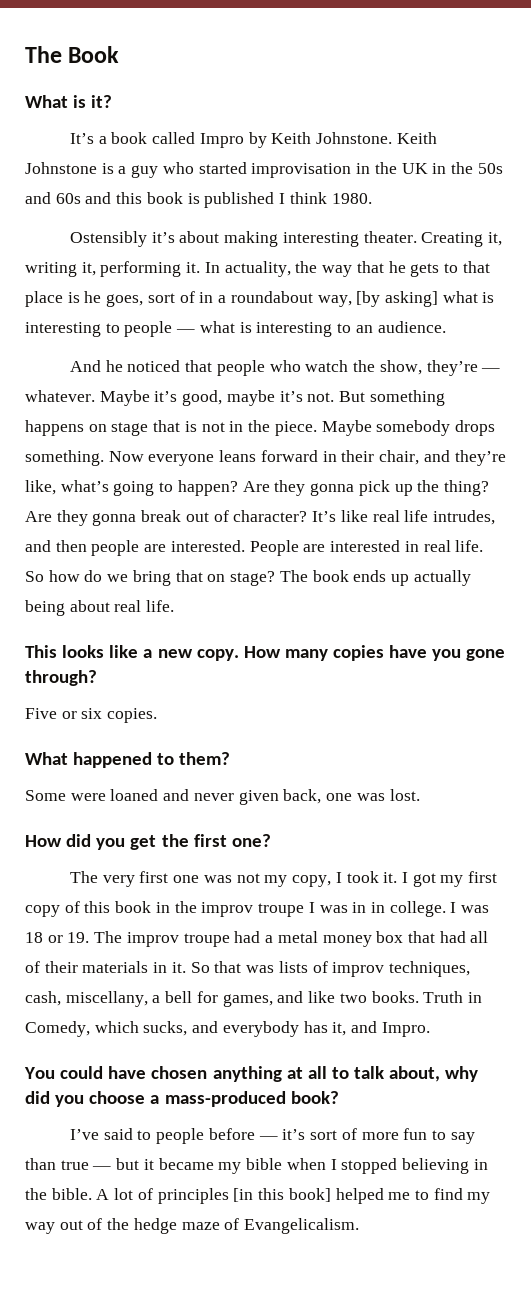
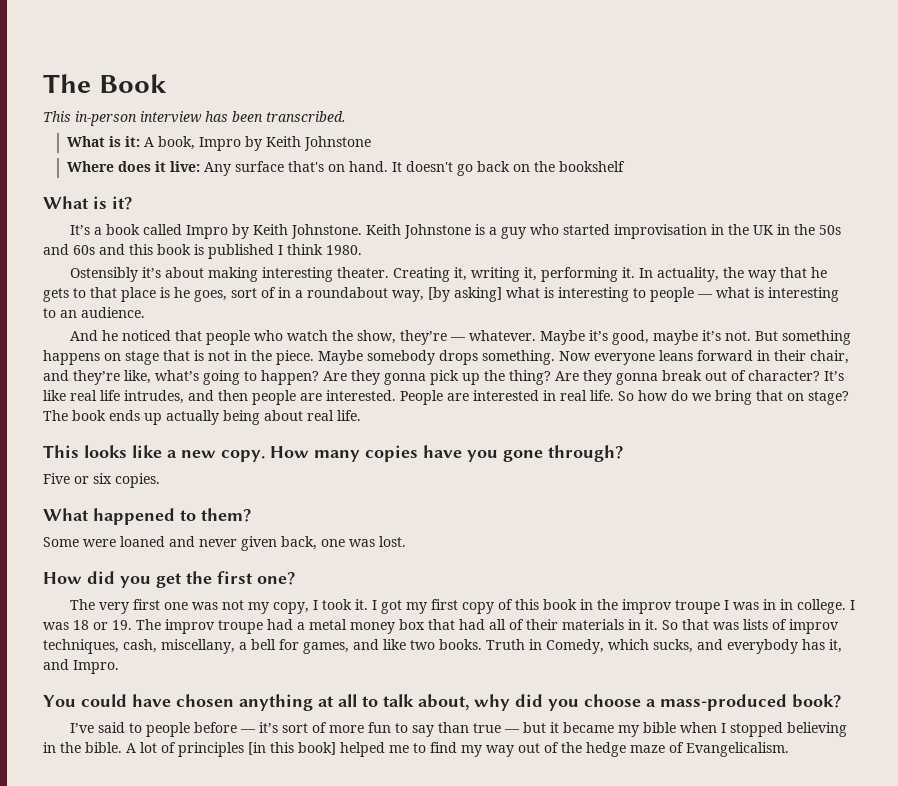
(120, 54) none -> [43,111,346,126] [66,136,371,151] [66,161,625,176] // This in-person interview has been transcribed. // What is it: A book, Impro by Keith Johnstone // Where does it live: Any surface that's on hand. It doesn't go back on the bookshelf

